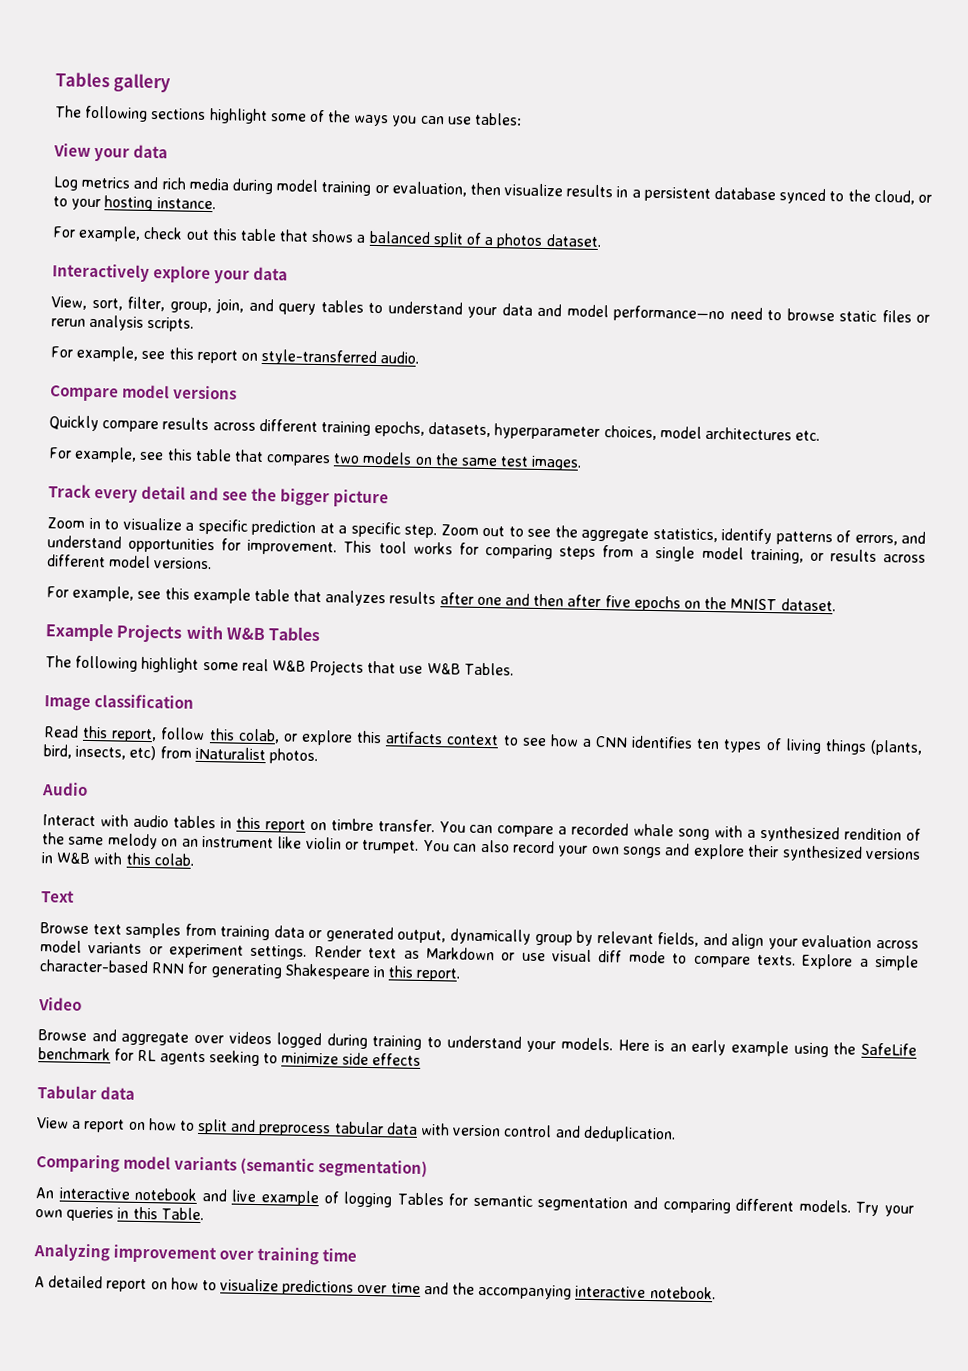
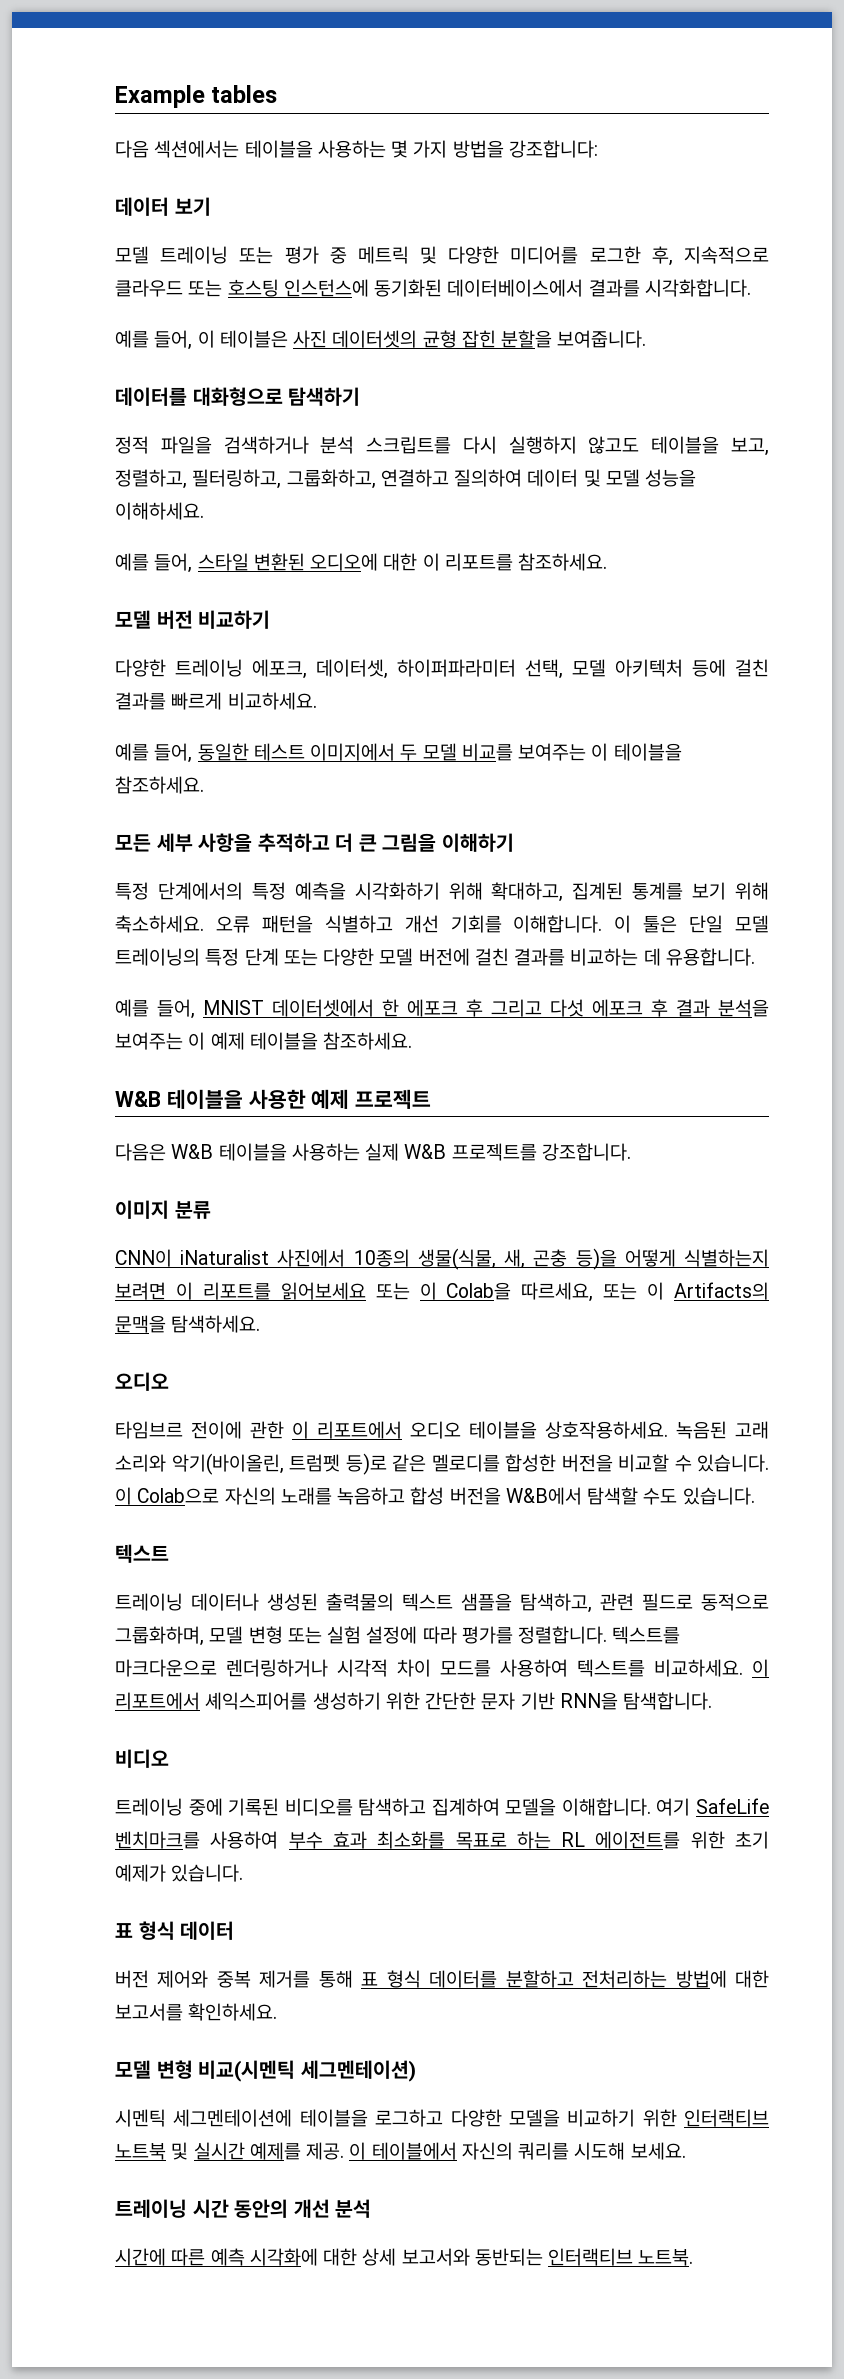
[55,72,172,93] [55,105,523,127] [53,143,169,162] [53,176,932,205] [53,195,216,212] [52,225,602,249] [52,263,289,284] [51,296,930,323] [51,314,195,332] [50,345,420,367] [50,384,238,402] [49,415,821,441] [48,446,583,471] [48,484,390,508] [47,517,926,546] [47,535,927,564] [47,554,213,570] [46,585,836,612] [45,623,321,643] [45,655,514,676] [44,694,195,711] [44,725,923,756] [43,744,318,765] [41,782,88,796] [42,814,921,843] [42,832,922,862] [41,852,194,866] [41,890,75,903] [40,922,919,950] [40,940,919,971] [39,959,461,982] [38,997,82,1011] [38,1029,918,1058] [38,1047,422,1067] [37,1085,136,1100] [37,1117,676,1143] [36,1154,429,1179] [35,1187,914,1217] [35,1206,204,1222] [33,1243,358,1266] [34,1275,716,1300] Tables gallery // The following sections highlight some of the ways you can use tables: // View your data // Log metrics and rich media during model training or evaluation, then visualize results in a persistent database synced to the cloud, or to your hosting instance. // For example, check out this table that shows a balanced split of a photos dataset. // Interactively explore your data // View, sort, filter, group, join, and query tables to understand your data and model performance—no need to browse static files or rerun analysis scripts. // For example, see this report on style-transferred audio. // Compare model versions // Quickly compare results across different training epochs, datasets, hyperparameter choices, model architectures etc. // For example, see this table that compares two models on the same test images. // Track every detail and see the bigger picture // Zoom in to visualize a specific prediction at a specific step. Zoom out to see the aggregate statistics, identify patterns of errors, and understand opportunities for improvement. This tool works for comparing steps from a single model training, or results across different model versions. // For example, see this example table that analyzes results after one and then after five epochs on the MNIST dataset. // Example Projects with W&B Tables // The following highlight some real W&B Projects that use W&B Tables. // Image classification // Read this report, follow this colab, or explore this artifacts context to see how a CNN identifies ten types of living things (plants, bird, insects, etc) from iNaturalist photos. // Audio // Interact with audio tables in this report on timbre transfer. You can compare a recorded whale song with a synthesized rendition of the same melody on an instrument like violin or trumpet. You can also record your own songs and explore their synthesized versions in W&B with this colab. // Text // Browse text samples from training data or generated output, dynamically group by relevant fields, and align your evaluation across model variants or experiment settings. Render text as Markdown or use visual diff mode to compare texts. Explore a simple character-based RNN for generating Shakespeare in this report. // Video // Browse and aggregate over videos logged during training to understand your models. Here is an early example using the SafeLife benchmark for RL agents seeking to minimize side effects // Tabular data // View a report on how to split and preprocess tabular data with version control and deduplication. // Comparing model variants (semantic segmentation) // An interactive notebook and live example of logging Tables for semantic segmentation and comparing different models. Try your own queries in this Table. // Analyzing improvement over training time // A detailed report on how to visualize predictions over time and the accompanying interactive notebook. -> [115,85,278,108] [115,140,598,158] [115,197,211,216] [115,246,770,266] [115,279,751,297] [115,330,647,350] [115,387,361,406] [115,436,769,456] [115,469,697,489] [115,502,204,520] [115,553,608,573] [115,610,271,629] [115,659,769,679] [115,692,317,710] [115,743,682,763] [115,776,204,794] [115,833,514,852] [115,882,769,902] [115,915,769,933] [115,948,755,966] [115,999,769,1019] [115,1032,413,1050] [115,1089,432,1109] [115,1143,631,1161] [115,1200,211,1219] [115,1248,769,1270] [115,1282,769,1302] [115,1315,261,1333] [115,1372,169,1391] [115,1421,769,1439] [115,1453,769,1475] [115,1487,755,1505] [115,1544,169,1563] [115,1593,769,1613] [115,1626,681,1646] [115,1659,769,1677] [115,1692,713,1710] [115,1749,169,1768] [115,1798,769,1816] [115,1831,769,1849] [115,1864,244,1882] [115,1921,235,1940] [115,1970,770,1988] [115,2003,278,2021] [115,2060,416,2082] [115,2109,769,2127] [115,2142,686,2160] [115,2199,372,2218] [115,2248,694,2266] Example tables // 다음 섹션에서는 테이블을 사용하는 몇 가지 방법을 강조합니다: // 데이터 보기 // 모델 트레이닝 또는 평가 중 메트릭 및 다양한 미디어를 로그한 후, 지속적으로 클라우드 또는 호스팅 인스턴스에 동기화된 데이터베이스에서 결과를 시각화합니다. // 예를 들어, 이 테이블은 사진 데이터셋의 균형 잡힌 분할을 보여줍니다. // 데이터를 대화형으로 탐색하기 // 정적 파일을 검색하거나 분석 스크립트를 다시 실행하지 않고도 테이블을 보고, 정렬하고, 필터링하고, 그룹화하고, 연결하고 질의하여 데이터 및 모델 성능을 이해하세요. // 예를 들어, 스타일 변환된 오디오에 대한 이 리포트를 참조하세요. // 모델 버전 비교하기 // 다양한 트레이닝 에포크, 데이터셋, 하이퍼파라미터 선택, 모델 아키텍처 등에 걸친 결과를 빠르게 비교하세요. // 예를 들어, 동일한 테스트 이미지에서 두 모델 비교를 보여주는 이 테이블을 참조하세요. // 모든 세부 사항을 추적하고 더 큰 그림을 이해하기 // 특정 단계에서의 특정 예측을 시각화하기 위해 확대하고, 집계된 통계를 보기 위해 축소하세요. 오류 패턴을 식별하고 개선 기회를 이해합니다. 이 툴은 단일 모델 트레이닝의 특정 단계 또는 다양한 모델 버전에 걸친 결과를 비교하는 데 유용합니다. // 예를 들어, MNIST 데이터셋에서 한 에포크 후 그리고 다섯 에포크 후 결과 분석을 보여주는 이 예제 테이블을 참조하세요. // W&B 테이블을 사용한 예제 프로젝트 // 다음은 W&B 테이블을 사용하는 실제 W&B 프로젝트를 강조합니다. // 이미지 분류 // CNN이 iNaturalist 사진에서 10종의 생물(식물, 새, 곤충 등)을 어떻게 식별하는지 보려면 이 리포트를 읽어보세요 또는 이 Colab을 따르세요, 또는 이 Artifacts의 문맥을 탐색하세요. // 오디오 // 타임브르 전이에 관한 이 리포트에서 오디오 테이블을 상호작용하세요. 녹음된 고래 소리와 악기(바이올린, 트럼펫 등)로 같은 멜로디를 합성한 버전을 비교할 수 있습니다. 이 Colab으로 자신의 노래를 녹음하고 합성 버전을 W&B에서 탐색할 수도 있습니다. // 텍스트 // 트레이닝 데이터나 생성된 출력물의 텍스트 샘플을 탐색하고, 관련 필드로 동적으로 그룹화하며, 모델 변형 또는 실험 설정에 따라 평가를 정렬합니다. 텍스트를 마크다운으로 렌더링하거나 시각적 차이 모드를 사용하여 텍스트를 비교하세요. 이 리포트에서 셰익스피어를 생성하기 위한 간단한 문자 기반 RNN을 탐색합니다. // 비디오 // 트레이닝 중에 기록된 비디오를 탐색하고 집계하여 모델을 이해합니다. 여기 SafeLife 벤치마크를 사용하여 부수 효과 최소화를 목표로 하는 RL 에이전트를 위한 초기 예제가 있습니다. // 표 형식 데이터 // 버전 제어와 중복 제거를 통해 표 형식 데이터를 분할하고 전처리하는 방법에 대한 보고서를 확인하세요. // 모델 변형 비교(시멘틱 세그멘테이션) // 시멘틱 세그멘테이션에 테이블을 로그하고 다양한 모델을 비교하기 위한 인터랙티브 노트북 및 실시간 예제를 제공. 이 테이블에서 자신의 쿼리를 시도해 보세요. // 트레이닝 시간 동안의 개선 분석 // 시간에 따른 예측 시각화에 대한 상세 보고서와 동반되는 인터랙티브 노트북.

